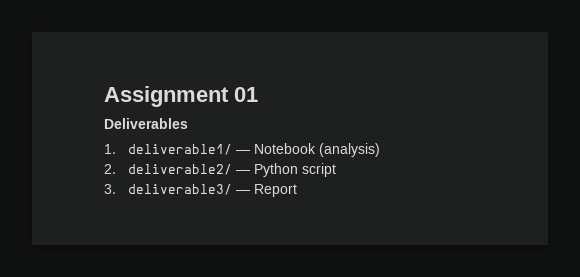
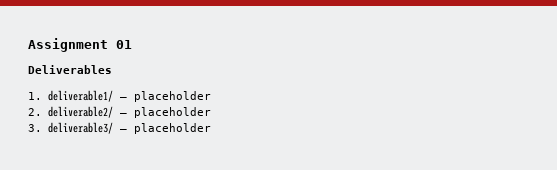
[254,143,381,157] Notebook (analysis) -> [133,91,211,102] placeholder
[254,163,337,177] Python script -> [133,107,211,118] placeholder
[254,184,298,197] Report -> [133,123,211,134] placeholder

